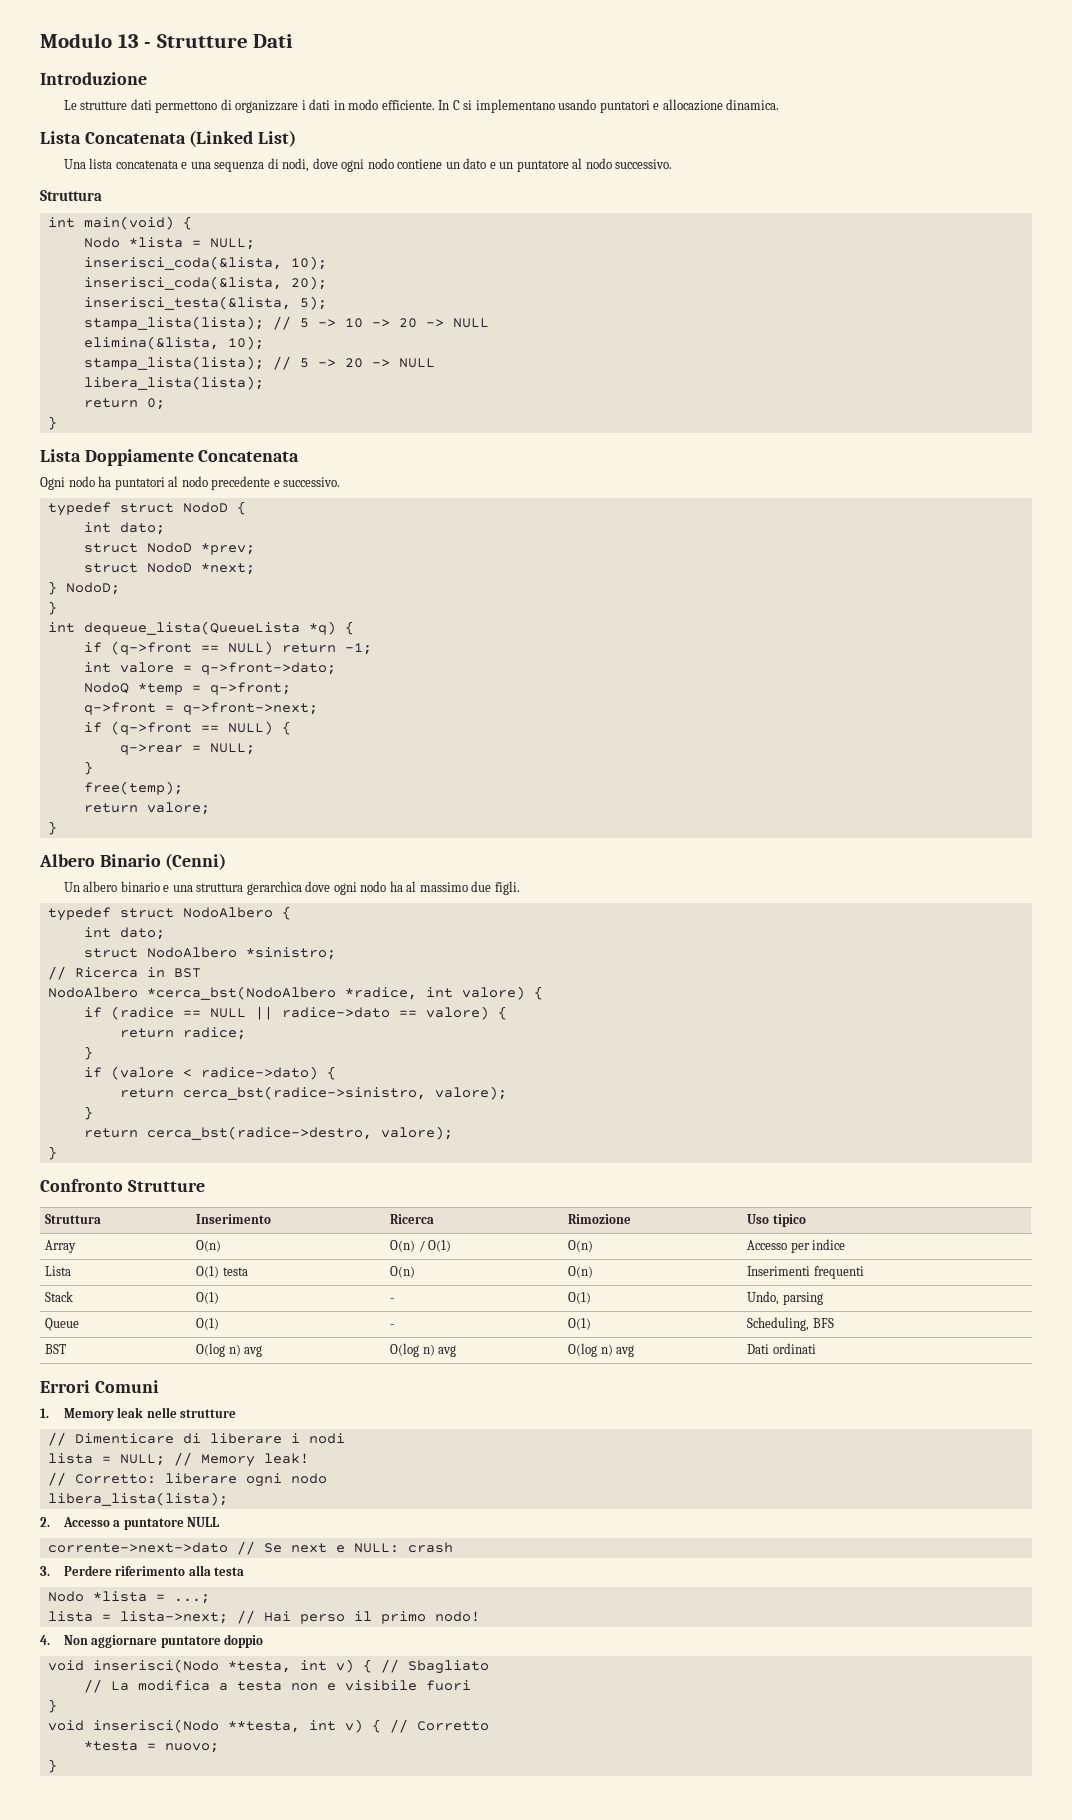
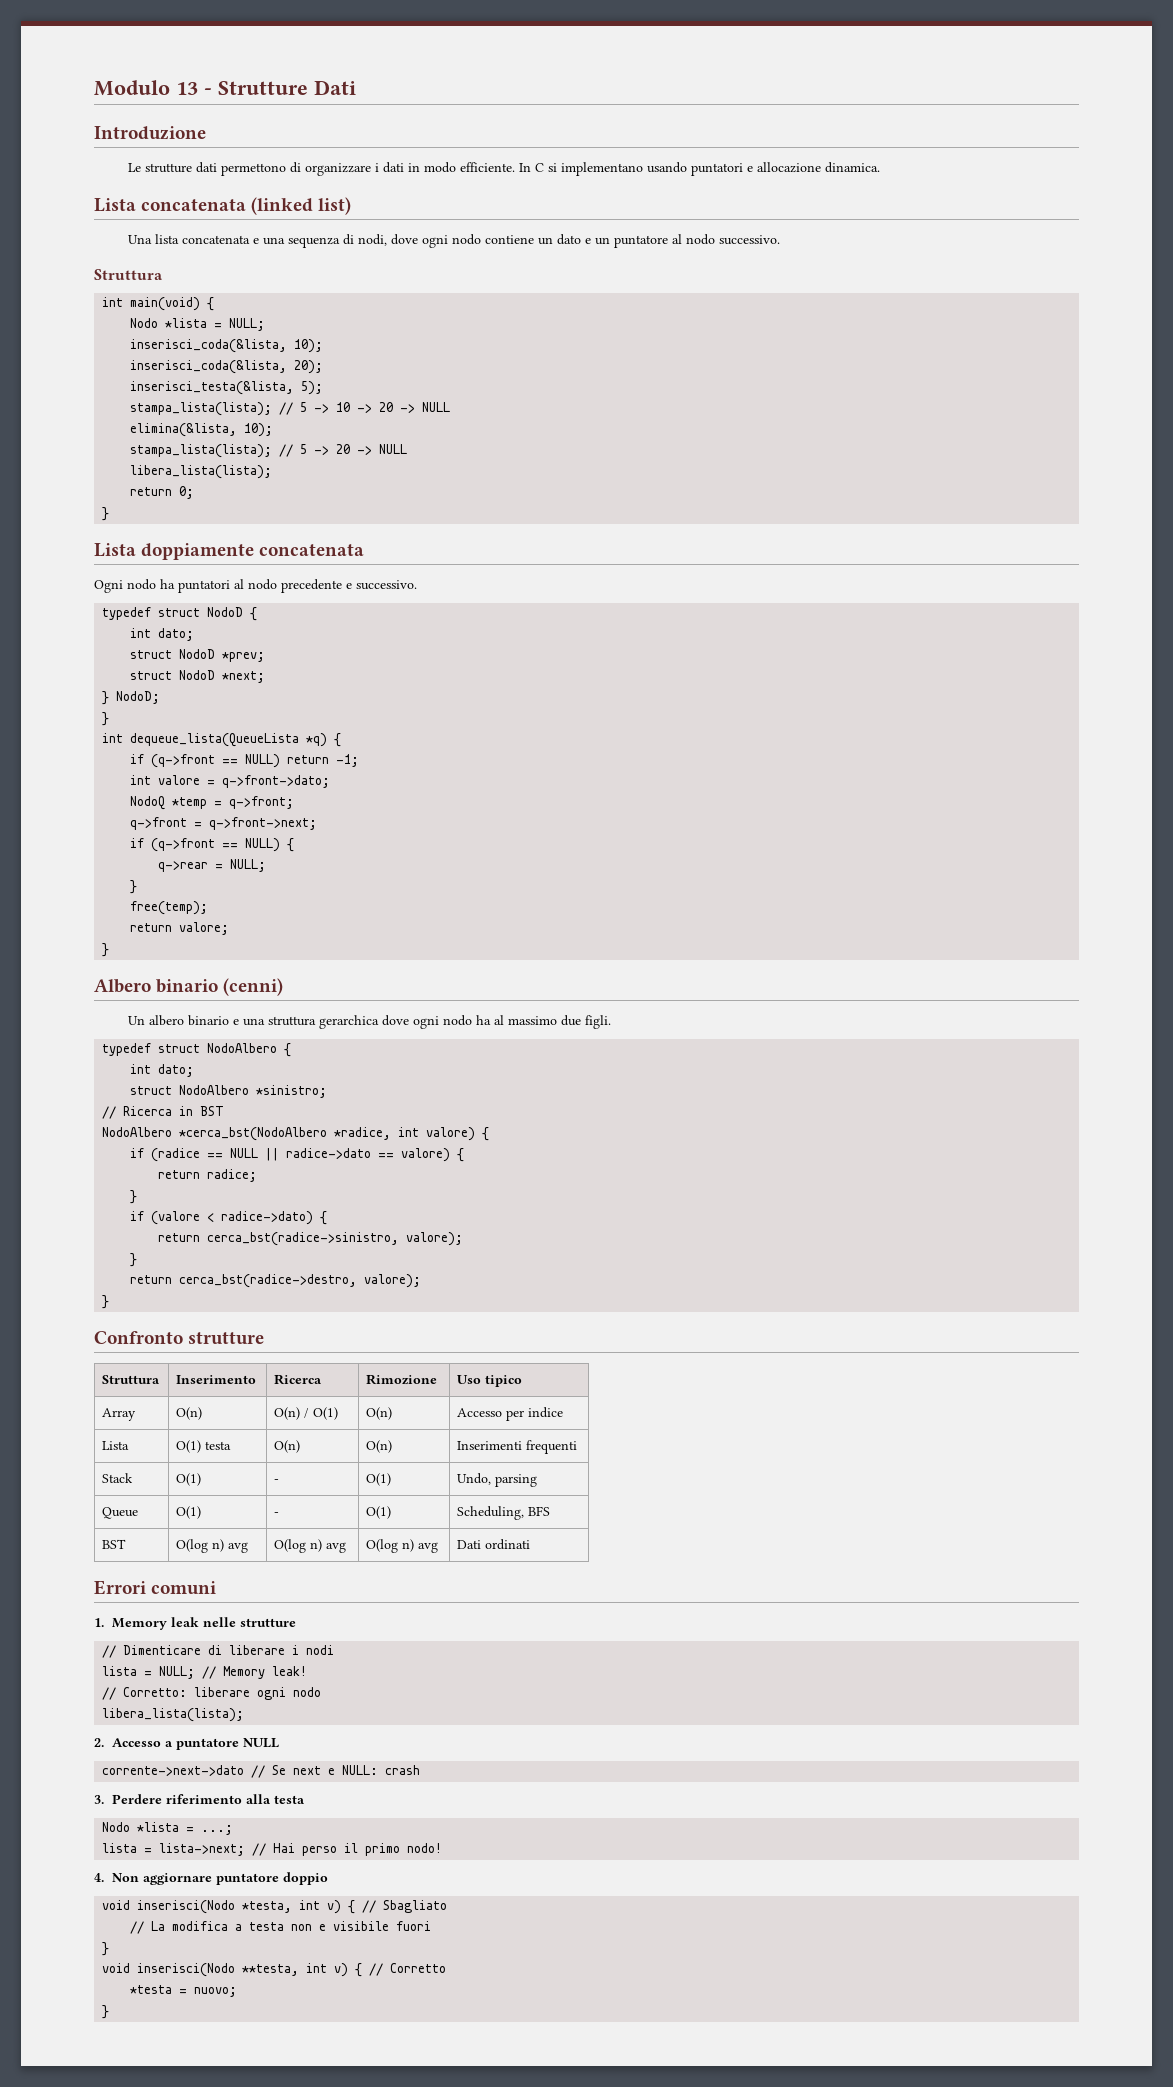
[84,130,297,147] Concatenata (Linked List) -> [141,197,352,215] concatenata (linked list)
[84,449,300,466] Doppiamente Concatenata -> [141,543,365,560] doppiamente concatenata
[99,853,227,870] Binario (Cenni) -> [156,978,284,996] binario (cenni)
[127,1180,205,1192] Strutture -> [188,1332,265,1345] strutture
[94,1380,159,1393] Comuni -> [151,1581,217,1595] comuni

